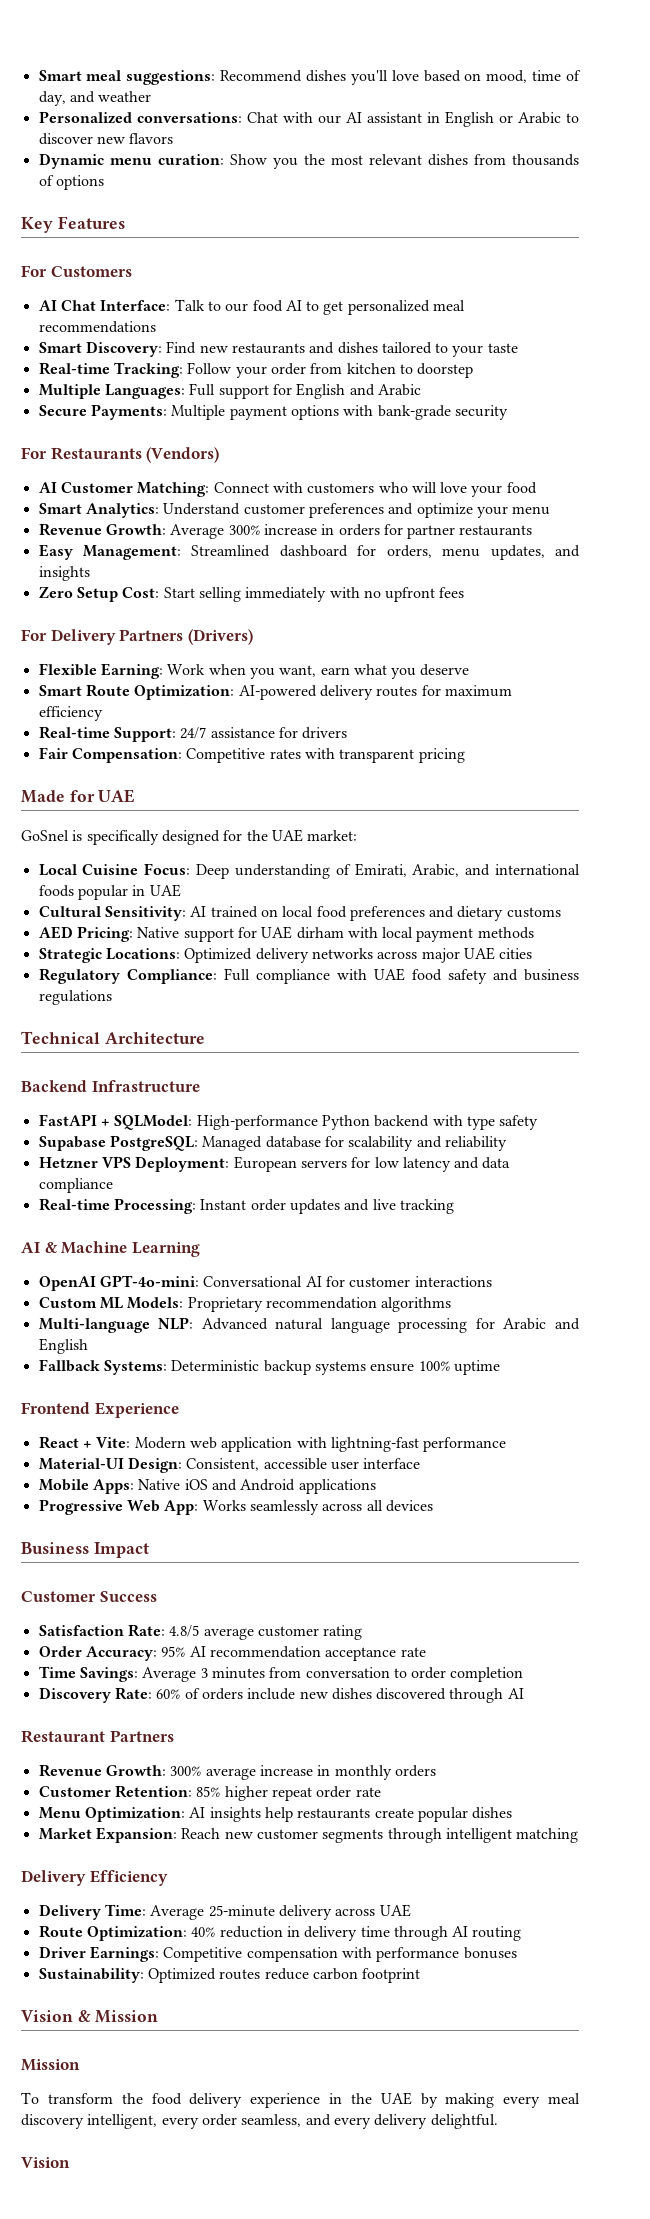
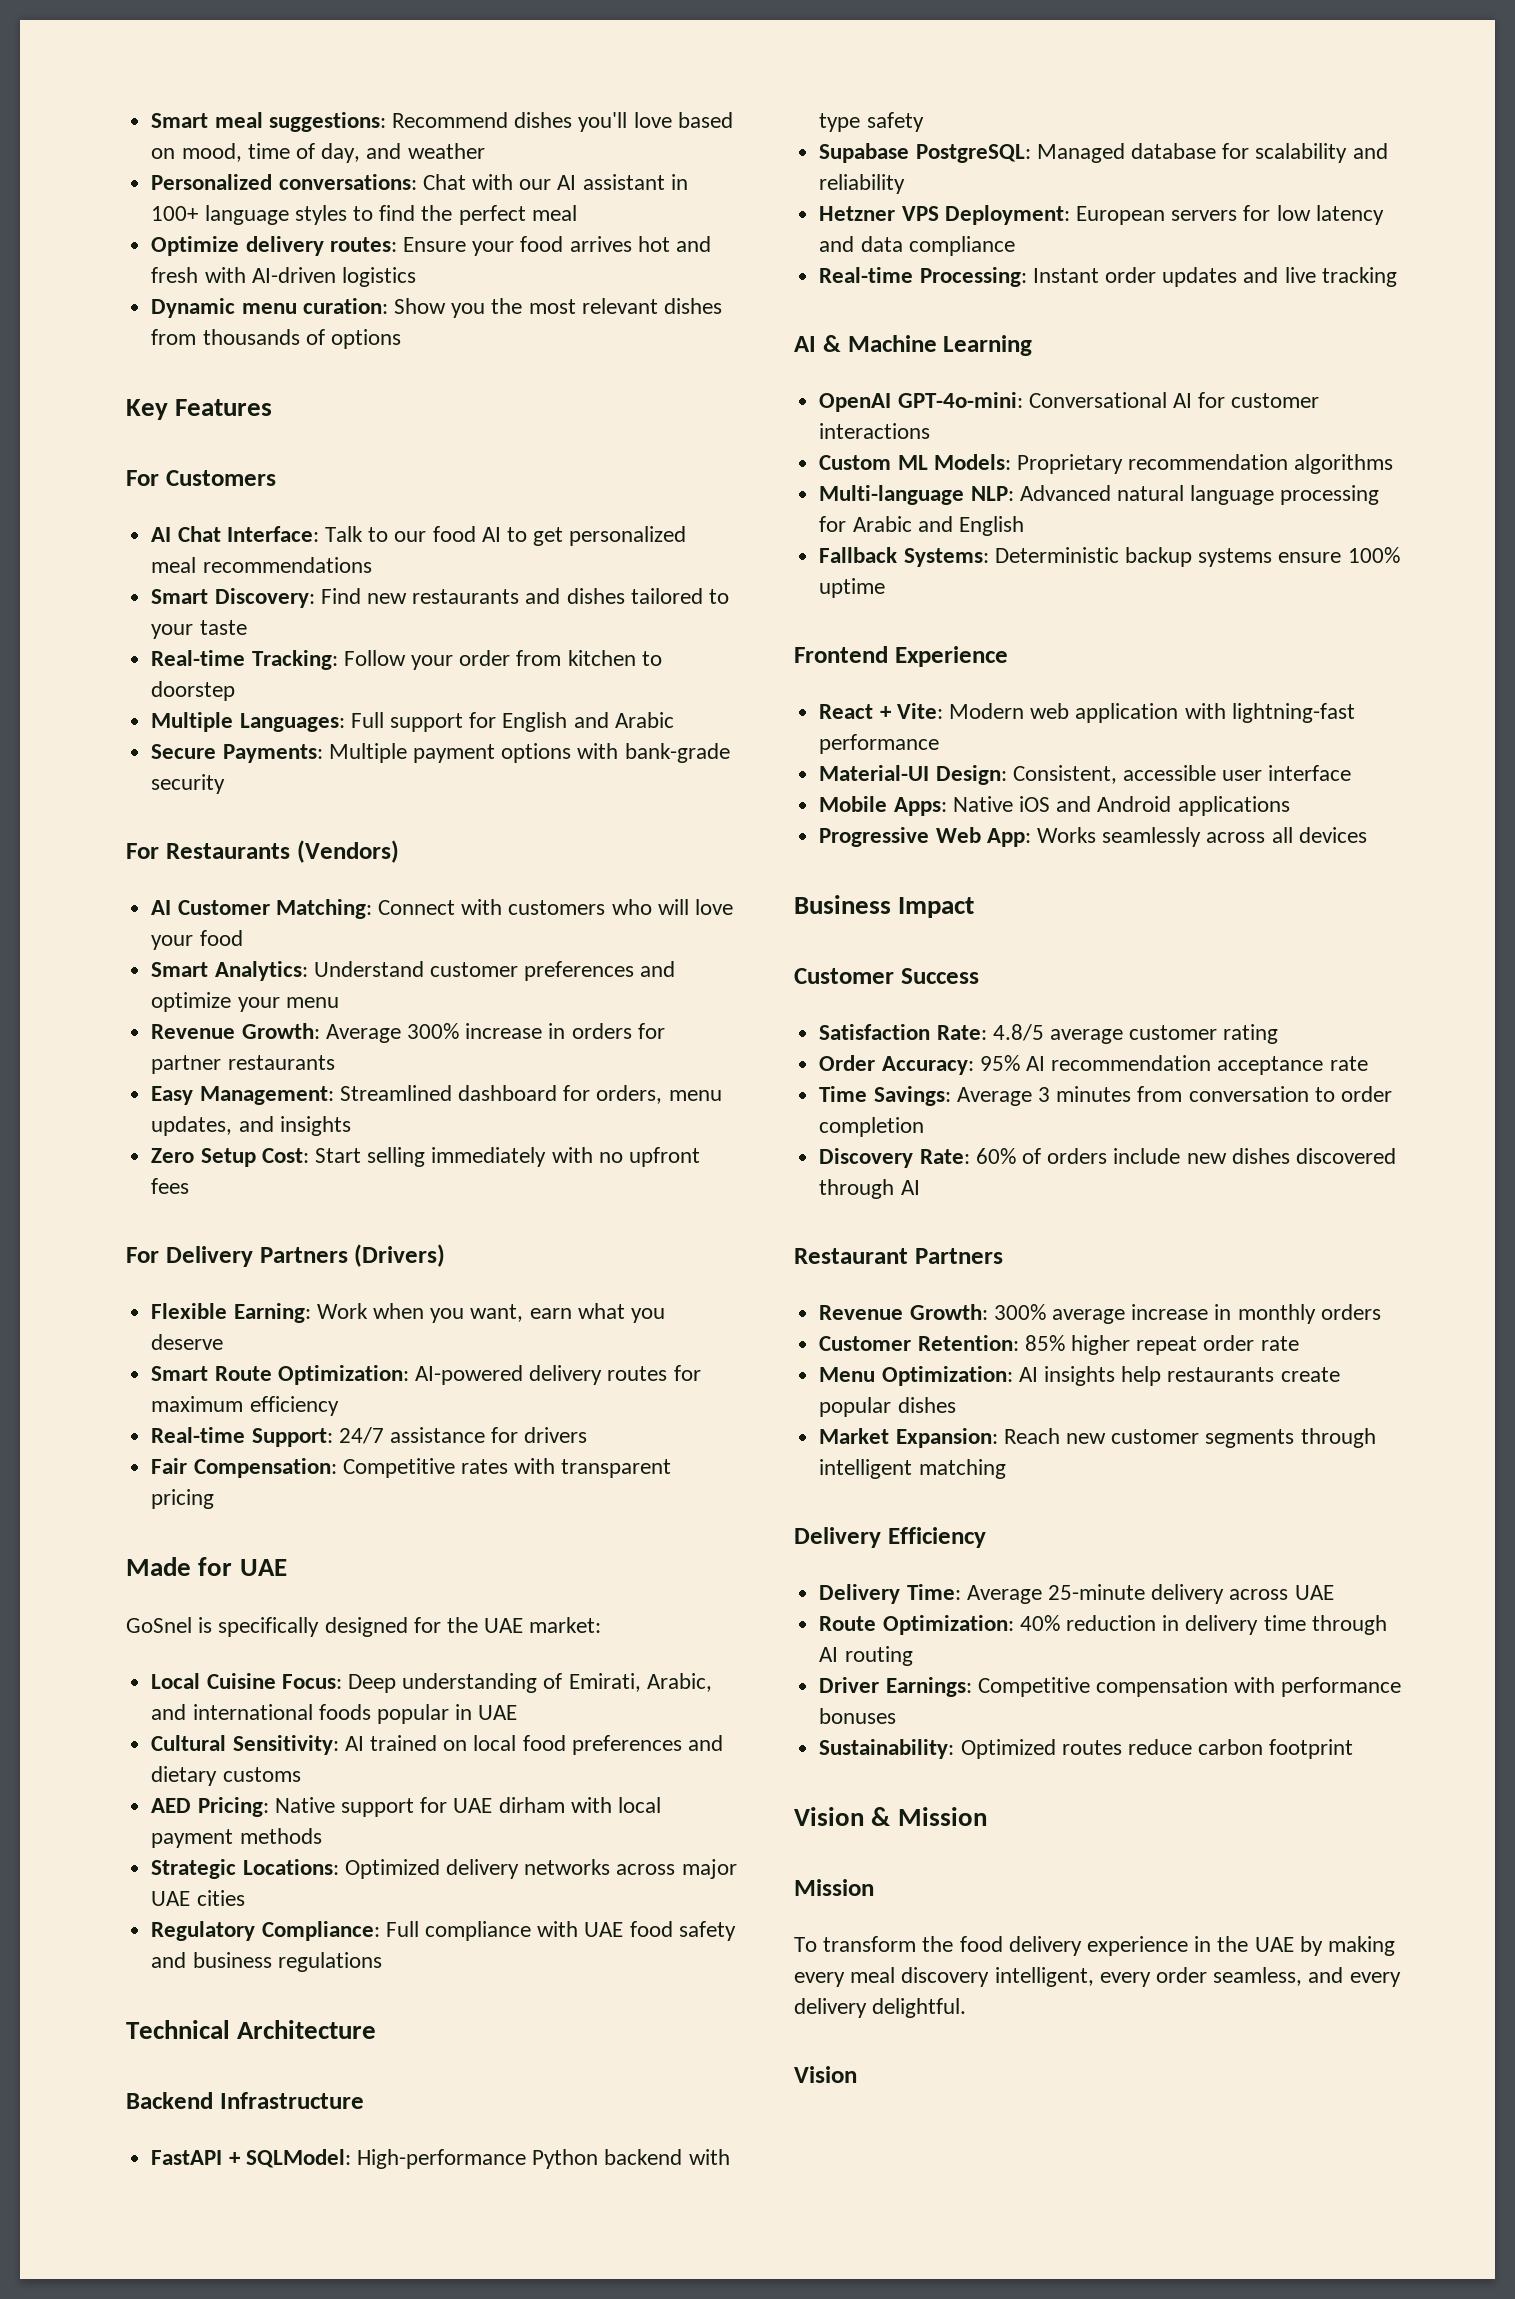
[444,111,580,127] [38,133,174,145] English or Arabic to discover new flavors -> [151,205,577,225] [151,236,711,256] [151,267,416,287] 100+ language styles to find the perfect meal // Optimize delivery routes: Ensure your food arrives hot and fresh with AI-driven logistics

